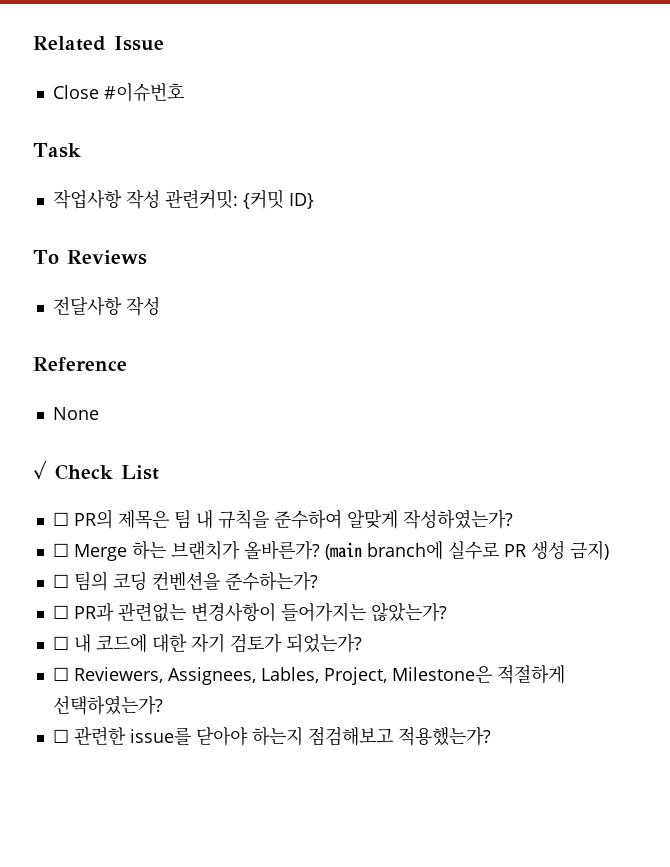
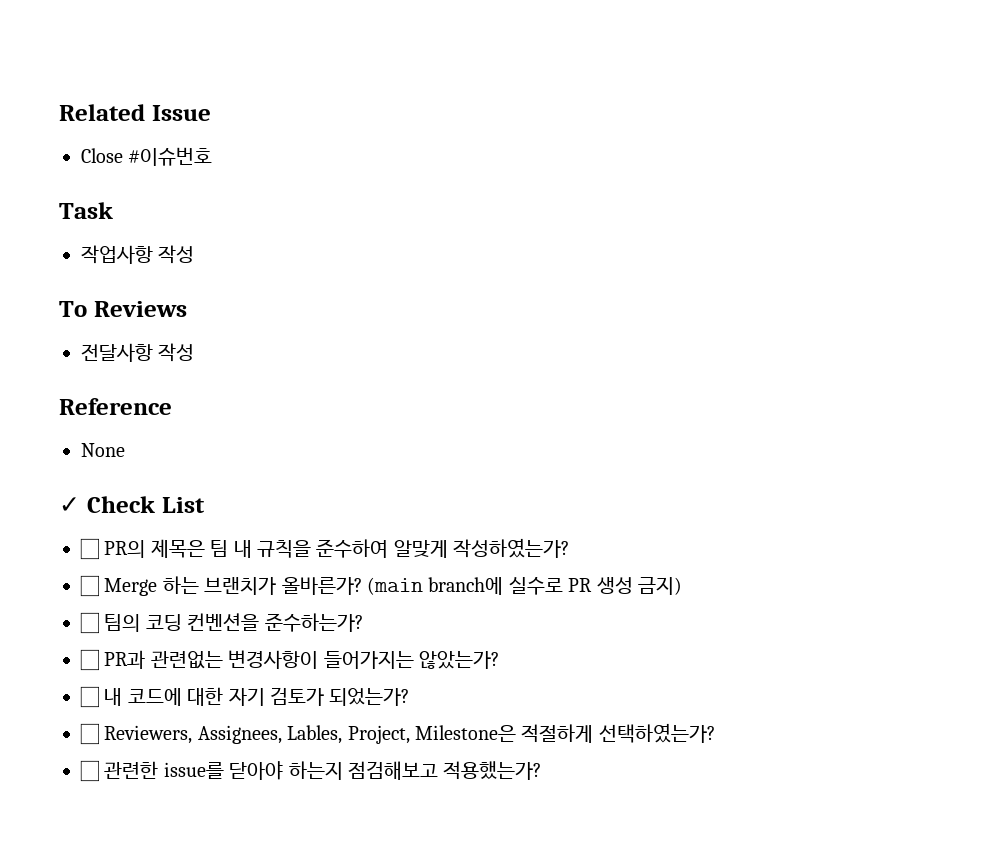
[164,189,314,209] 관련커밋: {커밋 ID} -> (195, 254) none

